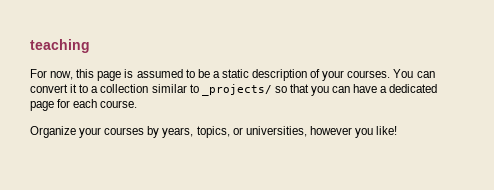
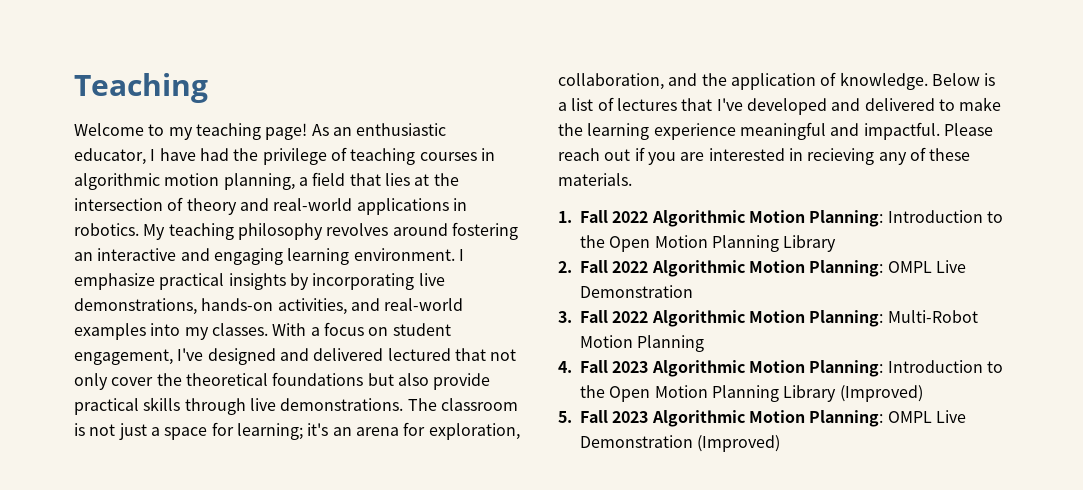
[30,39,90,53] [30,69,435,81] [30,84,438,96] [30,99,138,111] [30,126,398,138] teaching // For now, this page is assumed to be a static description of your courses. You can convert it to a collection similar to _projects/ so that you can have a dedicated page for each course. // Organize your courses by years, topics, or universities, however you like! -> [74,73,208,103] [74,123,447,140] [74,147,495,165] [74,172,459,190] [74,197,467,215] [74,222,518,240] [74,248,464,265] [74,273,445,290] [74,298,464,315] [74,322,451,340] [74,348,517,365] [74,372,491,390] [74,397,518,415] [74,422,520,440] [558,72,996,90] [558,97,1002,115] [558,122,993,140] [558,147,971,165] [558,173,632,186] [558,210,1003,227] [580,235,837,252] [558,260,966,277] [580,285,693,298] [558,310,978,327] [580,335,705,352] [558,360,1003,377] [580,385,923,402] [558,410,966,427] [580,435,781,452] Teaching // Welcome to my teaching page! As an enthusiastic educator, I have had the privilege of teaching courses in algorithmic motion planning, a field that lies at the intersection of theory and real-world applications in robotics. My teaching philosophy revolves around fostering an interactive and engaging learning environment. I emphasize practical insights by incorporating live demonstrations, hands-on activities, and real-world examples into my classes. With a focus on student engagement, I've designed and delivered lectured that not only cover the theoretical foundations but also provide practical skills through live demonstrations. The classroom is not just a space for learning; it's an arena for exploration, collaboration, and the application of knowledge. Below is a list of lectures that I've developed and delivered to make the learning experience meaningful and impactful. Please reach out if you are interested in recieving any of these materials. // 1. Fall 2022 Algorithmic Motion Planning: Introduction to the Open Motion Planning Library // 2. Fall 2022 Algorithmic Motion Planning: OMPL Live Demonstration // 3. Fall 2022 Algorithmic Motion Planning: Multi-Robot Motion Planning // 4. Fall 2023 Algorithmic Motion Planning: Introduction to the Open Motion Planning Library (Improved) // 5. Fall 2023 Algorithmic Motion Planning: OMPL Live Demonstration (Improved)

